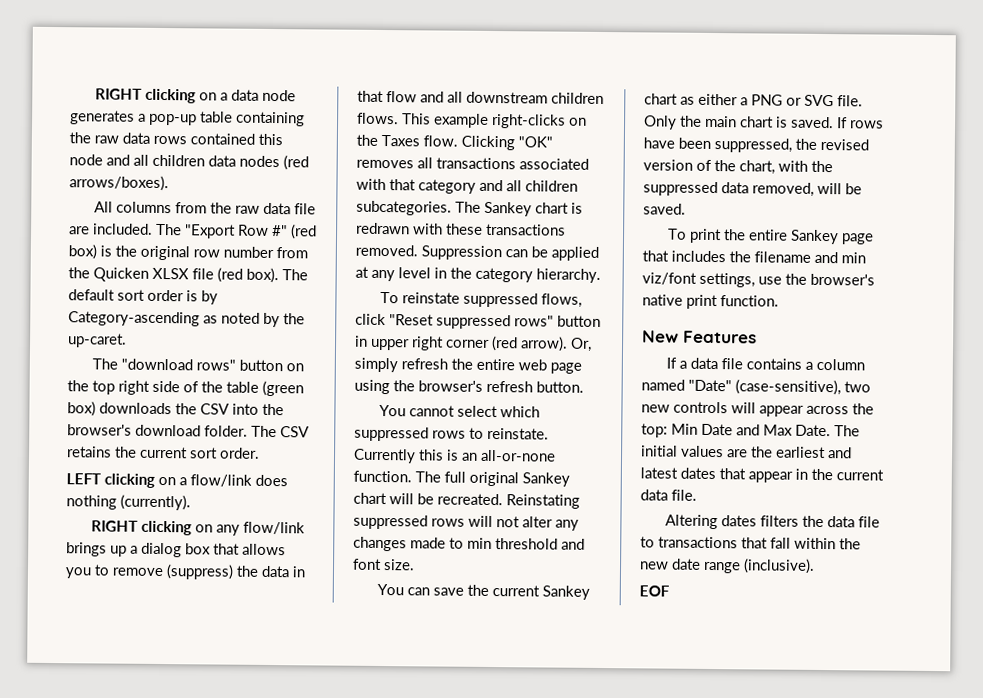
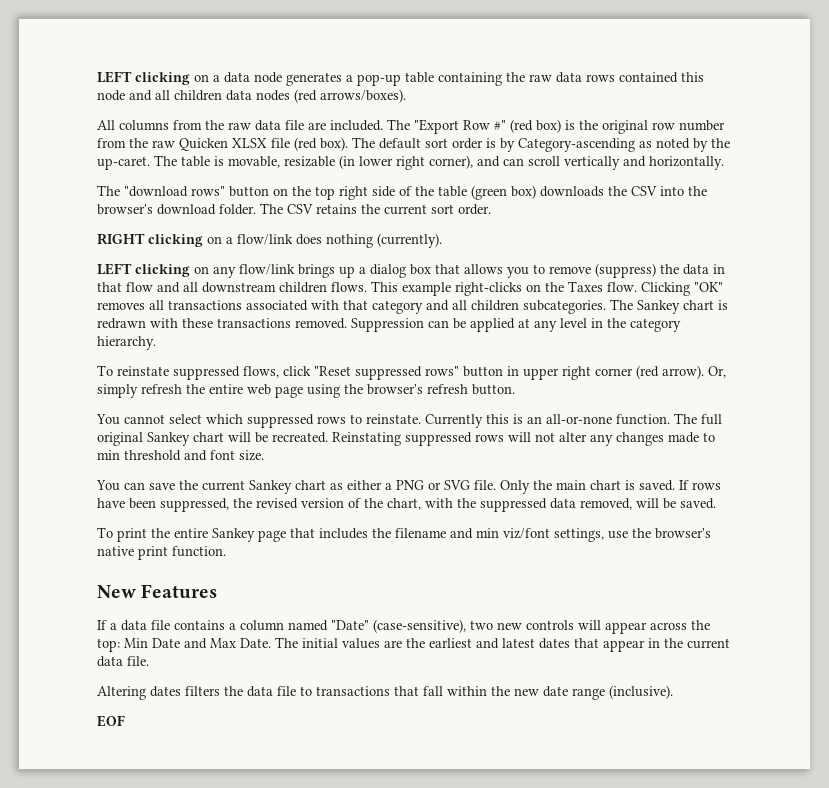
[94,88,142,100] RIGHT -> [97,71,132,83] LEFT
(90, 273) none -> [152,140,175,148] raw
(127, 340) none -> [154,155,724,170] The table is movable, resizable (in lower right corner), and can scroll vertically and horizontally.
[66,473,101,485] LEFT -> [97,233,145,245] RIGHT
[90,520,138,532] RIGHT -> [97,263,132,275] LEFT

